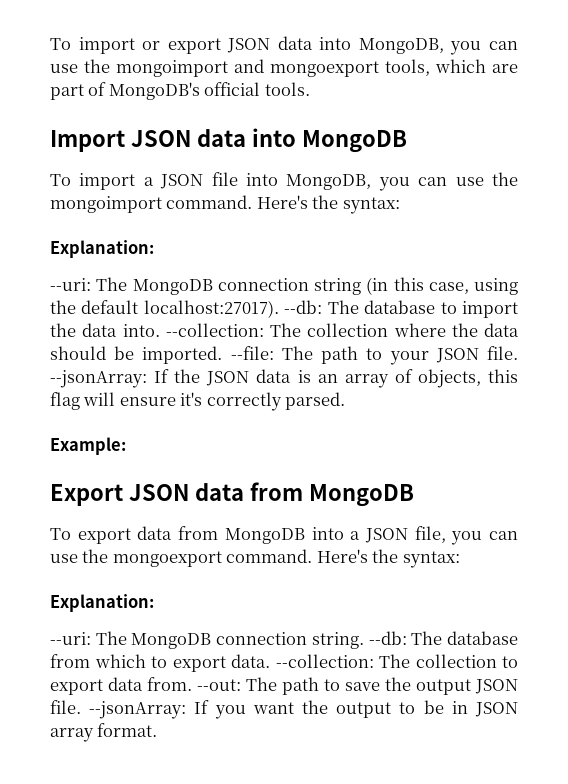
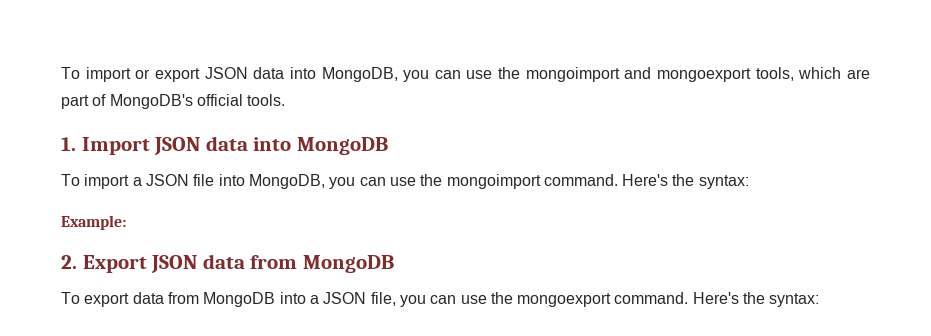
(310, 89) none -> [61,137,76,151] 1.
[50,240,154,258] [50,277,518,295] [50,300,518,318] [50,323,519,337] [50,346,518,365] [50,369,519,388] [50,392,346,411] // Explanation: // --uri: The MongoDB connection string (in this case, using the default localhost:27017). --db: The database to import the data into. --collection: The collection where the data should be imported. --file: The path to your JSON file. --jsonArray: If the JSON data is an array of objects, this flag will ensure it's correctly parsed. -> (749, 182) none
(126, 446) none -> [61,255,77,269] 2.
[50,594,154,612] [50,631,518,649] [50,654,518,672] [50,677,518,695] [50,700,518,719] [50,723,158,742] // Explanation: // --uri: The MongoDB connection string. --db: The database from which to export data. --collection: The collection to export data from. --out: The path to save the output JSON file. --jsonArray: If you want the output to be in JSON array format. -> (820, 300) none

